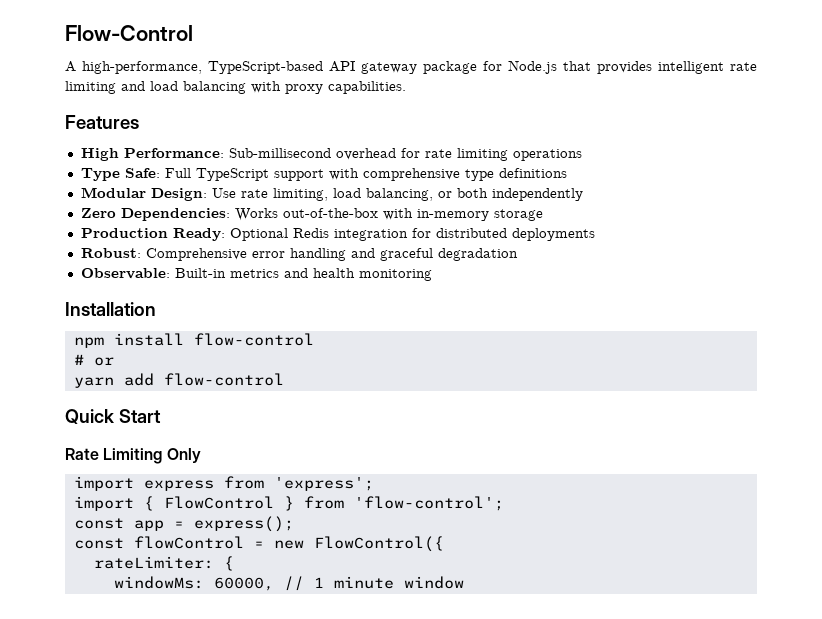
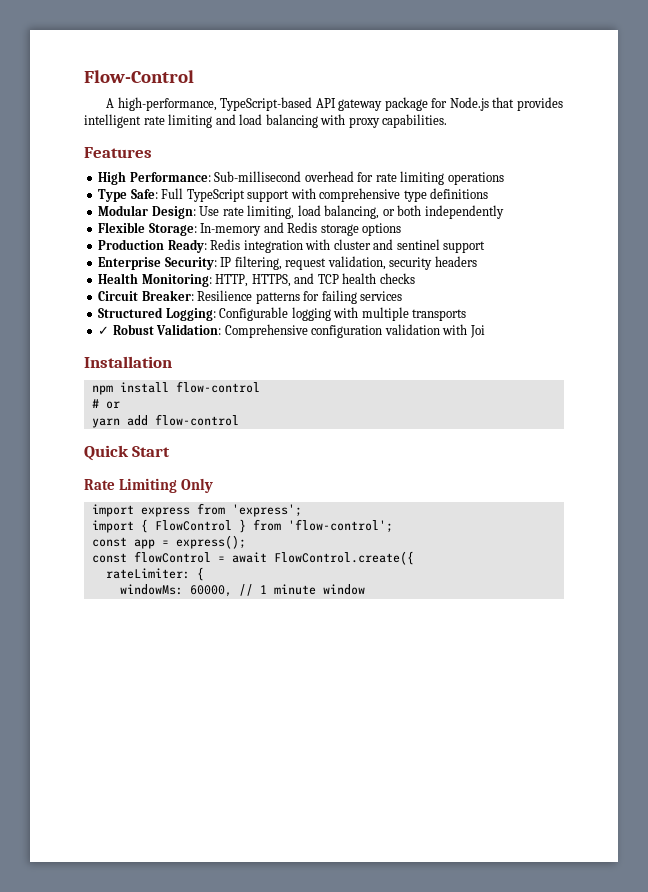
[80,208,489,221] Zero Dependencies: Works out-of-the-box with in-memory -> [98,222,318,236] Flexible Storage: In-memory and Redis
(543, 215) none -> [362,223,402,236] options
[229,228,288,241] Optional -> (207, 246) none
[411,228,595,241] [80,248,518,261] [80,268,432,281] for distributed deployments // Robust: Comprehensive error handling and graceful degradation // Observable: Built-in metrics and health monitoring -> [305,239,486,253] [98,256,477,270] [98,273,415,287] [98,290,403,304] [98,307,467,321] [98,324,485,338] with cluster and sentinel support // Enterprise Security: IP filtering, request validation, security headers // Health Monitoring: HTTP, HTTPS, and TCP health checks // Circuit Breaker: Resilience patterns for failing services // Structured Logging: Configurable logging with multiple transports // ✓ Robust Validation: Comprehensive configuration validation with Joi
[273,536,444,552] new FlowControl({ -> [231,551,414,565] await FlowControl.create({

